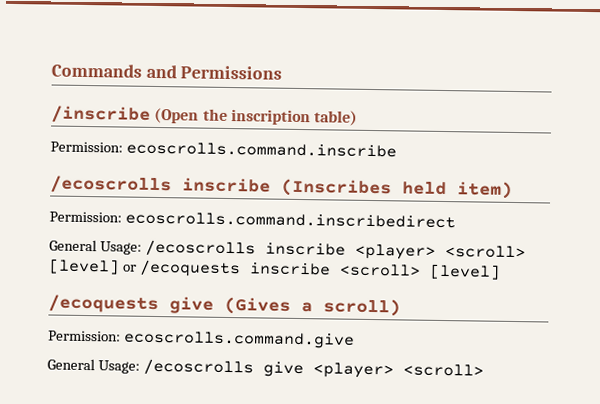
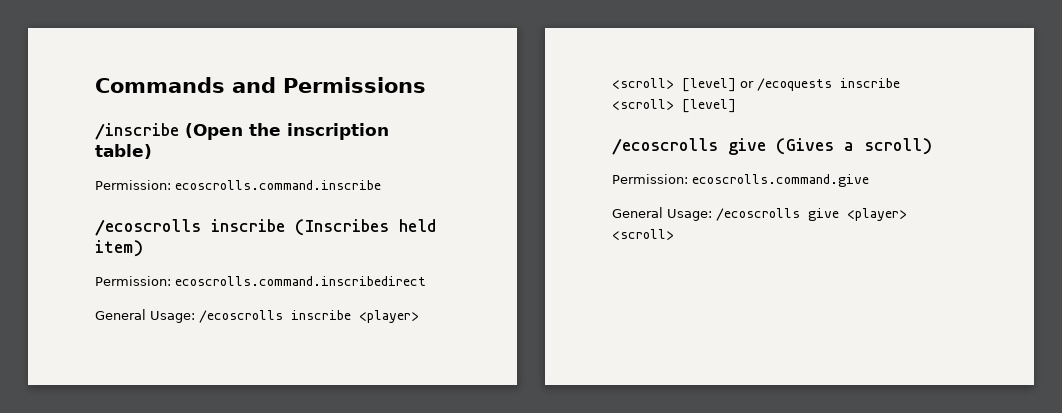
[48,294,159,314] /ecoquests -> [612,138,718,155] /ecoscrolls

